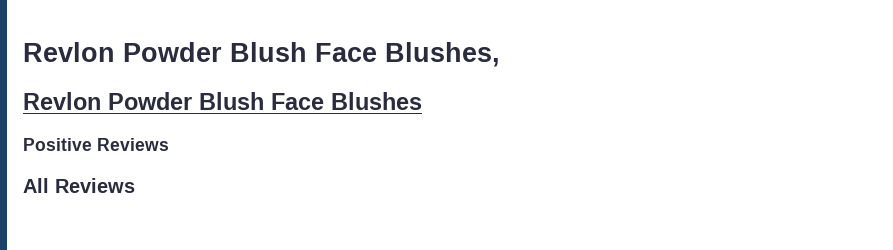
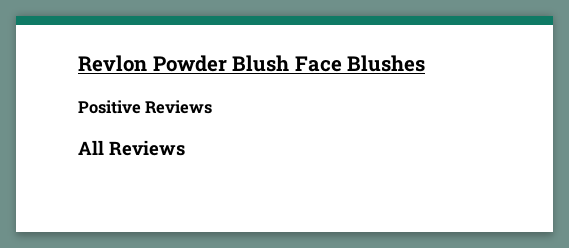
[23,42,500,67] [23,92,324,110] Revlon Powder Blush Face Blushes, // Revlon Powder Blush Face -> [78,55,342,72] Revlon Powder Blush Face

